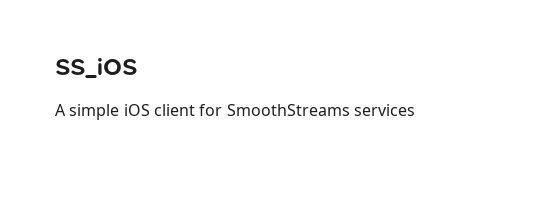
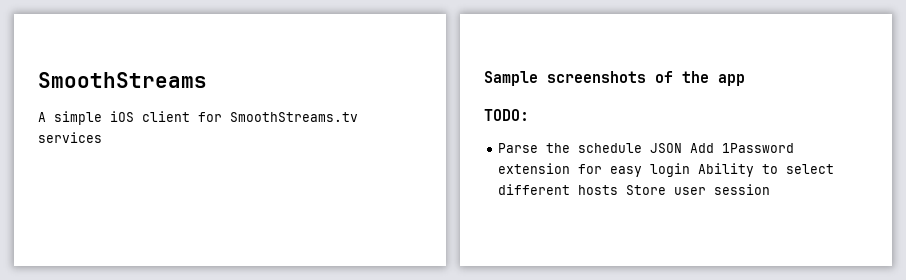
[55,58,137,79] SS_iOS -> [38,72,207,88] SmoothStreams
[226,104,350,116] SmoothStreams -> [230,112,358,122] SmoothStreams.tv
(415, 110) none -> [484,71,745,86] [484,109,529,121] [498,143,795,153] [498,163,835,177] [498,184,771,195] // Sample screenshots of the app // TODO: // Parse the schedule JSON Add 1Password extension for easy login Ability to select different hosts Store user session

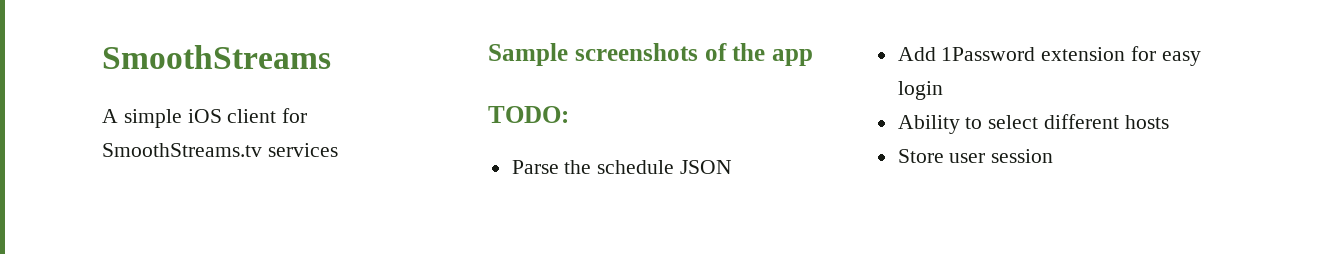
(683, 148) none -> (733, 167) //
(691, 170) none -> (943, 90) //
(619, 190) none -> (1169, 122) //

